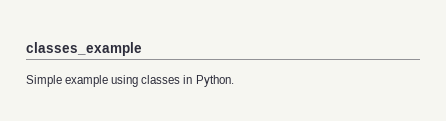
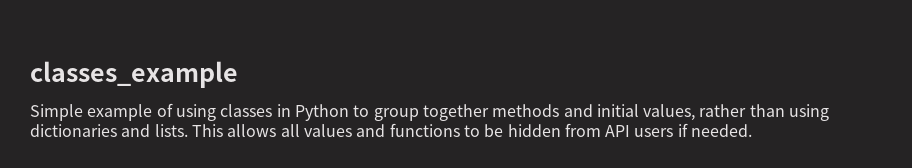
(109, 81) none -> [156,103,173,117] of
[195,75,234,87] Python. -> [294,104,830,121] [30,123,753,137] Python to group together methods and initial values, rather than using dictionaries and lists. This allows all values and functions to be hidden from API users if needed.

